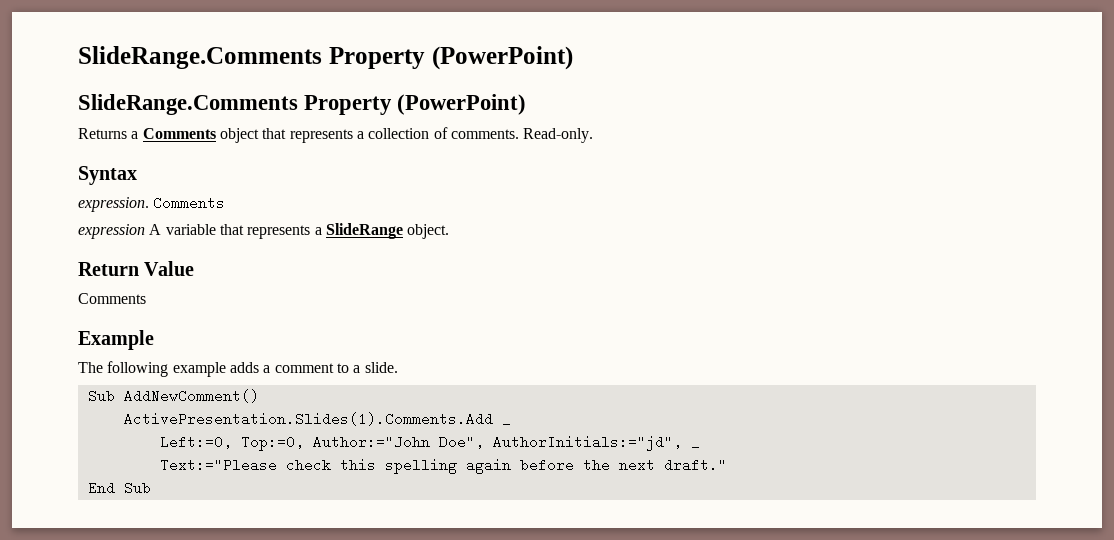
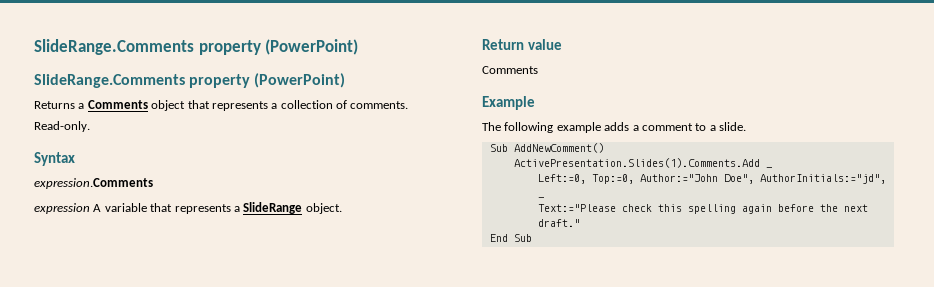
[78,46,425,69] SlideRange.Comments Property -> [34,39,261,55] SlideRange.Comments property
[304,95,393,115] Property -> [189,74,251,88] property
[78,196,226,212] expression. Comments -> [34,178,153,189] expression.Comments
[144,261,195,276] Value -> [527,39,562,50] value

